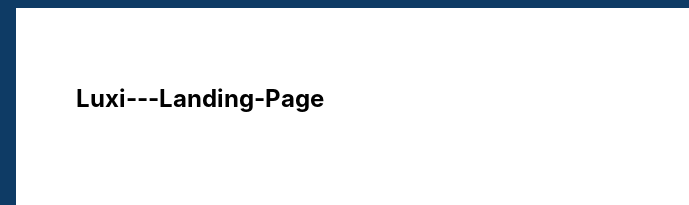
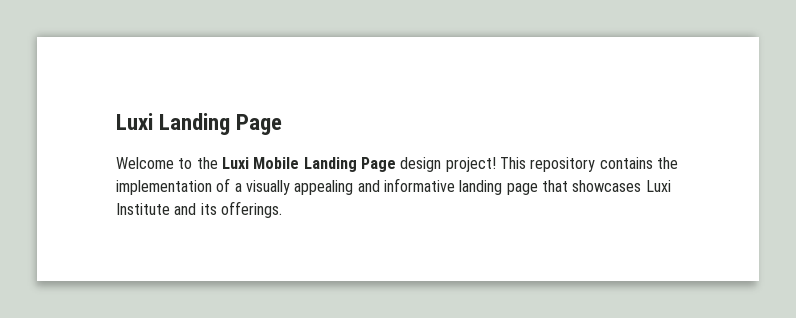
[76,88,324,112] Luxi---Landing-Page -> [116,113,283,135] [116,157,678,172] [116,178,671,195] [116,201,282,218] Luxi Landing Page // Welcome to the Luxi Mobile Landing Page design project! This repository contains the implementation of a visually appealing and informative landing page that showcases Luxi Institute and its offerings.

